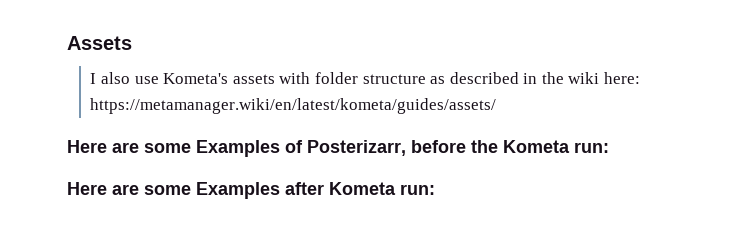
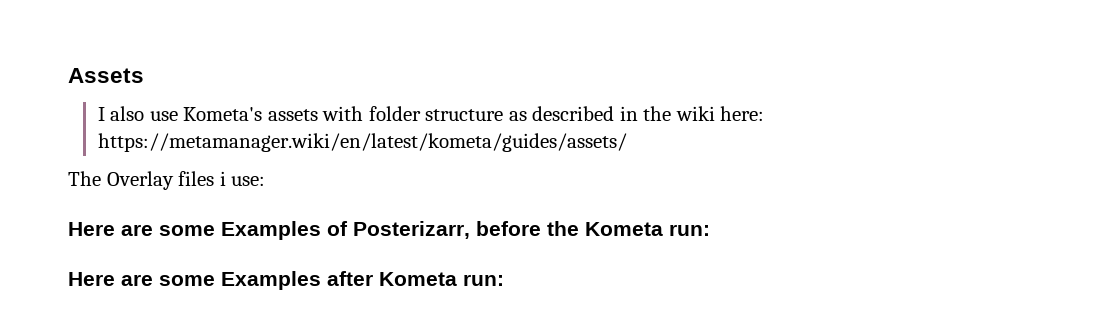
(497, 106) none -> [68,171,266,190] // The Overlay files i use:

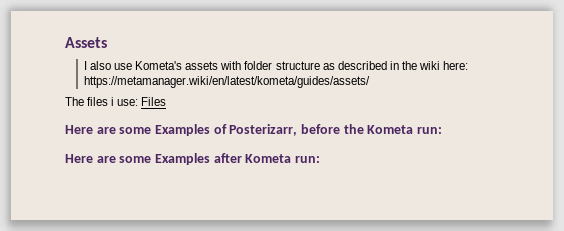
[106,171,174,190] Overlay -> (84, 101) none
(266, 181) none -> [141,97,167,106] Files

